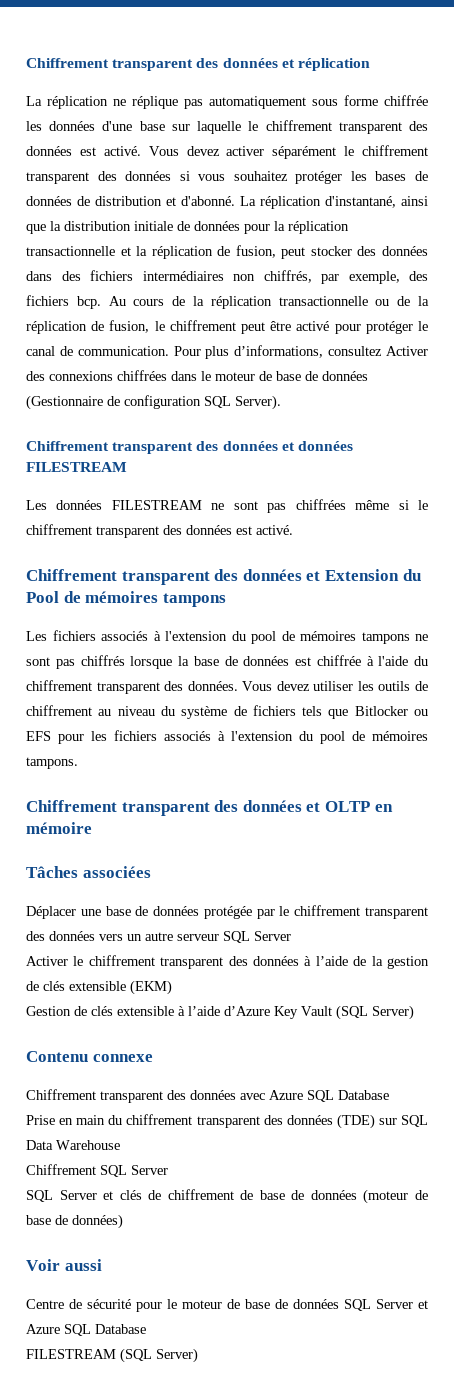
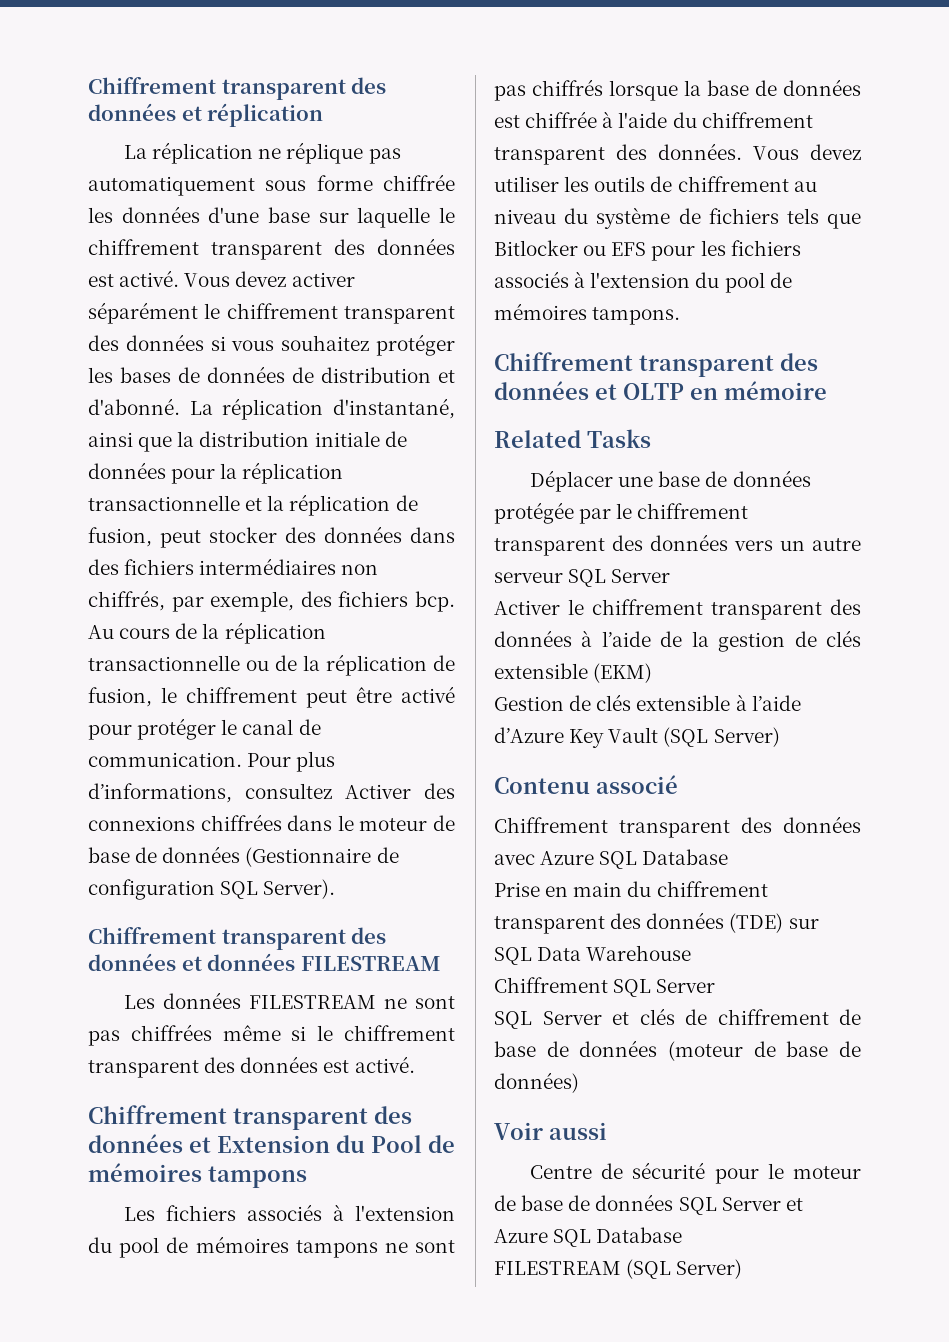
[26,866,151,878] Tâches associées -> [494,429,651,448] Related Tasks
[92,1054,153,1062] connexe -> [596,775,678,794] associé

